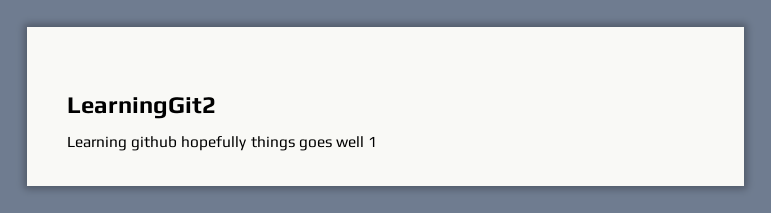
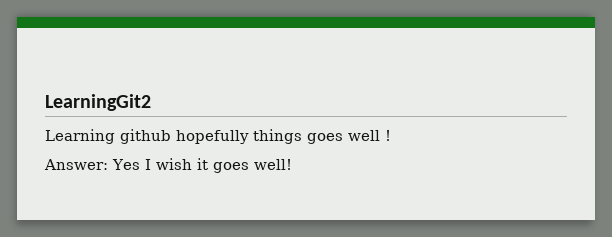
[368,136,378,147] 1 -> [385,130,391,141] [44,158,292,173] ! // Answer: Yes I wish it goes well!

